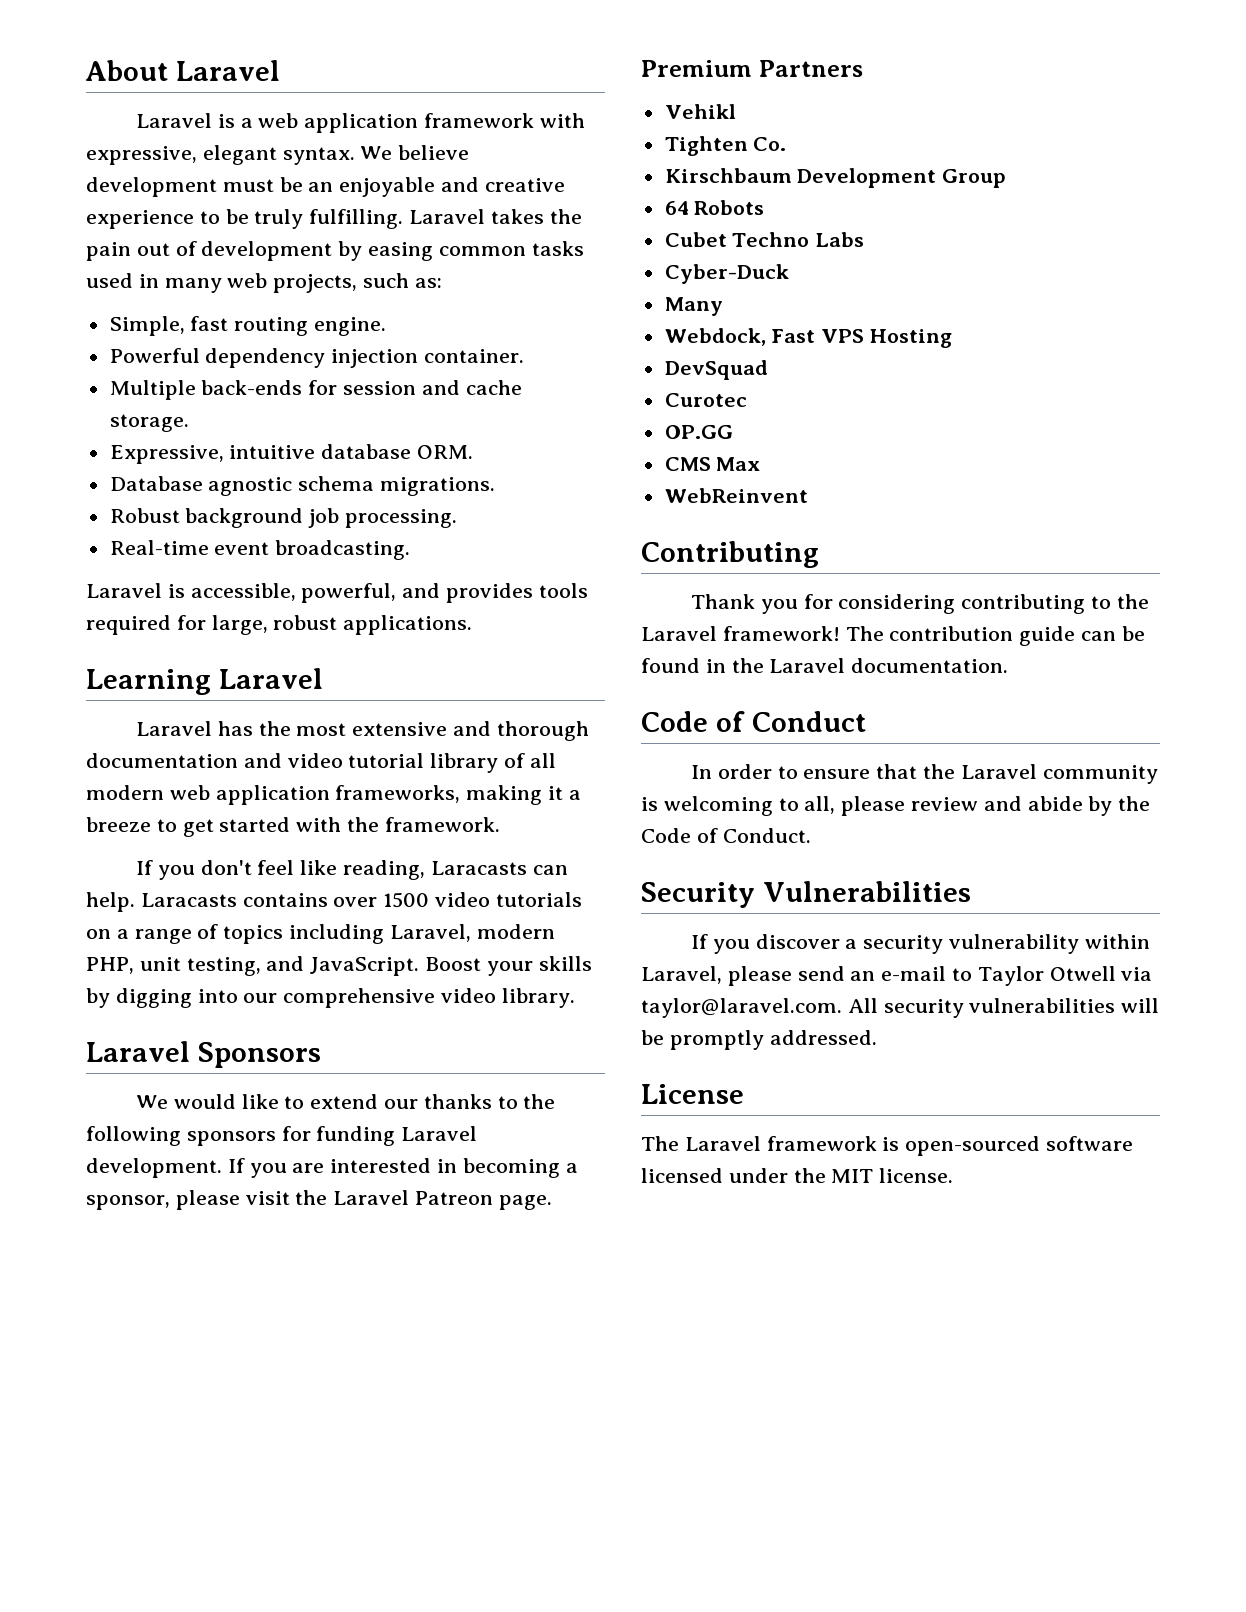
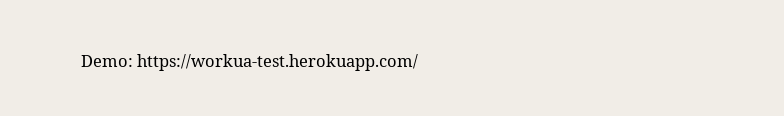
[85,60,280,81] [135,113,585,133] [86,145,470,165] [86,177,565,197] [86,209,582,229] [86,241,584,261] [86,273,442,293] [109,316,387,336] [109,348,525,368] [109,380,522,400] [109,414,189,432] [109,444,474,464] [109,476,496,496] [109,508,458,528] [109,540,411,560] [86,583,588,603] [86,615,473,635] [86,668,323,695] [135,721,589,741] [86,753,556,773] [86,785,581,805] [86,817,500,837] [135,860,568,880] [86,892,582,912] [86,924,555,944] [86,956,592,976] [86,988,575,1008] [86,1041,321,1068] [135,1094,556,1109] [86,1126,478,1146] [86,1158,578,1178] [86,1190,552,1210] [641,60,863,77] [664,104,736,119] [664,136,787,156] [664,168,1007,188] [664,200,765,215] [664,232,865,247] [664,264,789,284] [664,297,723,316] [664,328,953,348] [664,360,768,380] [664,393,747,407] [664,425,733,439] [664,457,761,471] [664,488,808,503] [641,541,819,568] [690,594,1149,614] [641,626,1145,646] [641,658,1009,673] [641,711,866,732] [690,764,1158,784] [641,796,1151,816] [641,828,811,843] [641,881,971,908] [690,934,1150,954] [641,966,1153,986] [641,998,1160,1018] [641,1030,877,1050] [641,1084,744,1104] [641,1136,1134,1156] [641,1168,954,1183] About Laravel // Laravel is a web application framework with expressive, elegant syntax. We believe development must be an enjoyable and creative experience to be truly fulfilling. Laravel takes the pain out of development by easing common tasks used in many web projects, such as: // Simple, fast routing engine. // Powerful dependency injection container. // Multiple back-ends for session and cache storage. // Expressive, intuitive database ORM. // Database agnostic schema migrations. // Robust background job processing. // Real-time event broadcasting. // Laravel is accessible, powerful, and provides tools required for large, robust applications. // Learning Laravel // Laravel has the most extensive and thorough documentation and video tutorial library of all modern web application frameworks, making it a breeze to get started with the framework. // If you don't feel like reading, Laracasts can help. Laracasts contains over 1500 video tutorials on a range of topics including Laravel, modern PHP, unit testing, and JavaScript. Boost your skills by digging into our comprehensive video library. // Laravel Sponsors // We would like to extend our thanks to the following sponsors for funding Laravel development. If you are interested in becoming a sponsor, please visit the Laravel Patreon page. // Premium Partners // Vehikl // Tighten Co. // Kirschbaum Development Group // 64 Robots // Cubet Techno Labs // Cyber-Duck // Many // Webdock, Fast VPS Hosting // DevSquad // Curotec // OP.GG // CMS Max // WebReinvent // Contributing // Thank you for considering contributing to the Laravel framework! The contribution guide can be found in the Laravel documentation. // Code of Conduct // In order to ensure that the Laravel community is welcoming to all, please review and abide by the Code of Conduct. // Security Vulnerabilities // If you discover a security vulnerability within Laravel, please send an e-mail to Taylor Otwell via taylor@laravel.com. All security vulnerabilities will be promptly addressed. // License // The Laravel framework is open-sourced software licensed under the MIT license. -> [81,54,419,71] Demo: https://workua-test.herokuapp.com/

